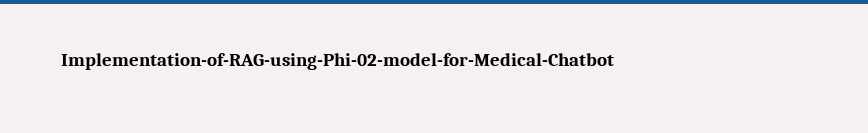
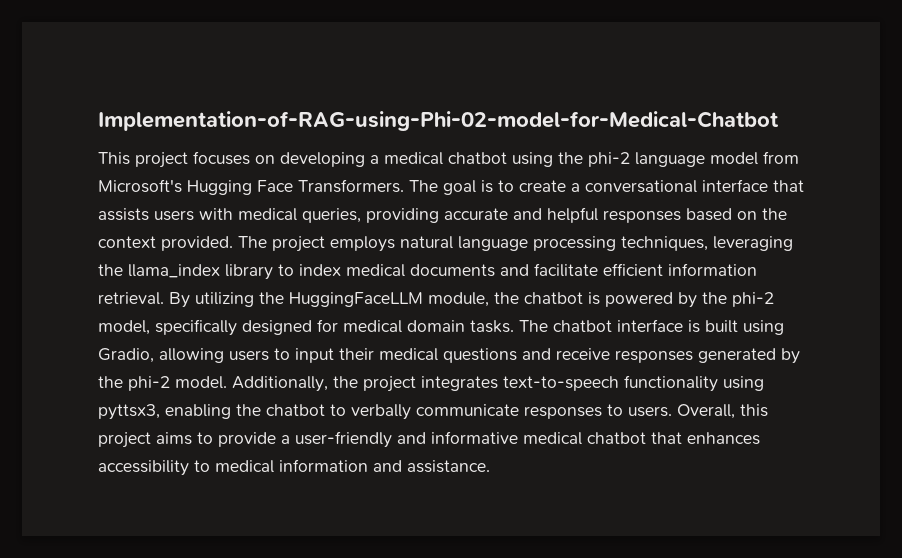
(614, 61) none -> [98,151,799,168] [98,179,804,195] [98,207,787,223] [98,236,793,252] [98,263,757,280] [98,292,774,308] [98,319,784,336] [98,348,800,364] [98,375,764,392] [98,404,768,420] [98,431,760,448] [98,459,490,476] // This project focuses on developing a medical chatbot using the phi-2 language model from Microsoft's Hugging Face Transformers. The goal is to create a conversational interface that assists users with medical queries, providing accurate and helpful responses based on the context provided. The project employs natural language processing techniques, leveraging the llama_index library to index medical documents and facilitate efficient information retrieval. By utilizing the HuggingFaceLLM module, the chatbot is powered by the phi-2 model, specifically designed for medical domain tasks. The chatbot interface is built using Gradio, allowing users to input their medical questions and receive responses generated by the phi-2 model. Additionally, the project integrates text-to-speech functionality using pyttsx3, enabling the chatbot to verbally communicate responses to users. Overall, this project aims to provide a user-friendly and informative medical chatbot that enhances accessibility to medical information and assistance.

